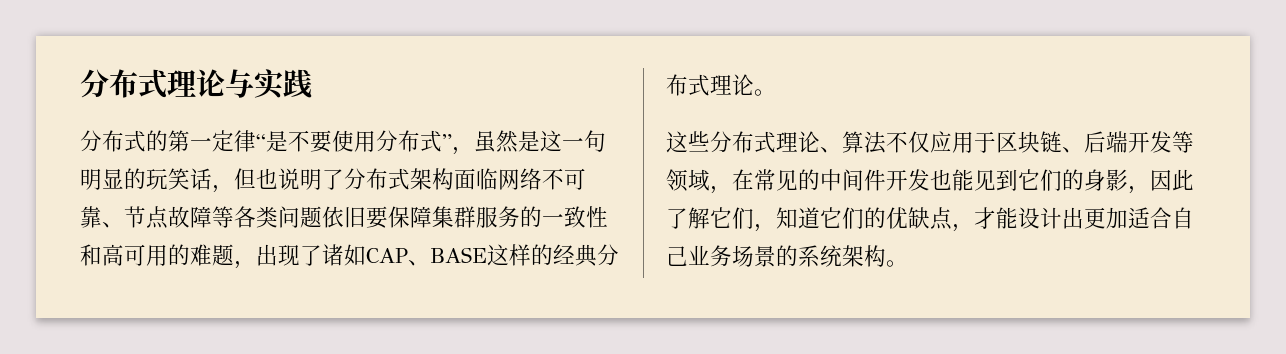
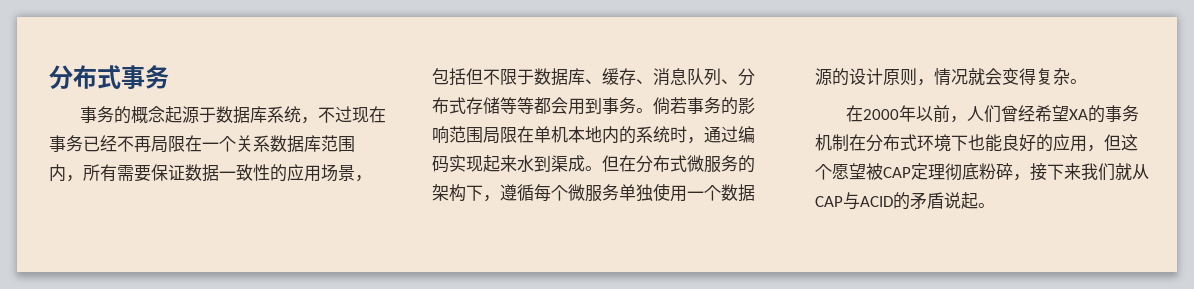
[80,69,312,100] [80,130,606,155] [80,168,586,193] [80,206,608,229] [80,244,619,269] [666,74,776,96] [666,131,1194,154] [666,169,1194,194] [666,207,1194,232] [666,245,886,267] 分布式理论与实践 // 分布式的第一定律“是不要使用分布式”，虽然是这一句明显的玩笑话，但也说明了分布式架构面临网络不可靠、节点故障等各类问题依旧要保障集群服务的一致性和高可用的难题，出现了诸如CAP、BASE这样的经典分布式理论。 // 这些分布式理论、算法不仅应用于区块链、后端开发等领域，在常见的中间件开发也能见到它们的身影，因此了解它们，知道它们的优缺点，才能设计出更加适合自己业务场景的系统架构 -> [49,65,169,90] [80,106,387,124] [49,135,355,153] [49,164,372,182] [432,68,755,86] [432,97,755,115] [432,126,755,144] [432,155,755,173] [432,183,755,202] [815,68,1087,86] [846,105,1140,123] [815,134,1138,152] [815,163,1149,181] [815,192,978,210] 分布式事务 // 事务的概念起源于数据库系统，不过现在事务已经不再局限在一个关系数据库范围内，所有需要保证数据一致性的应用场景，包括但不限于数据库、缓存、消息队列、分布式存储等等都会用到事务。倘若事务的影响范围局限在单机本地内的系统时，通过编码实现起来水到渠成。但在分布式微服务的架构下，遵循每个微服务单独使用一个数据源的设计原则，情况就会变得复杂。 // 在2000年以前，人们曾经希望XA的事务机制在分布式环境下也能良好的应用，但这个愿望被CAP定理彻底粉碎，接下来我们就从CAP与ACID的矛盾说起

